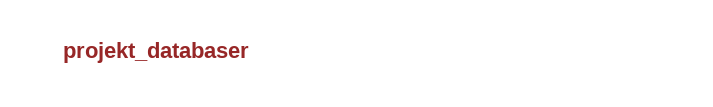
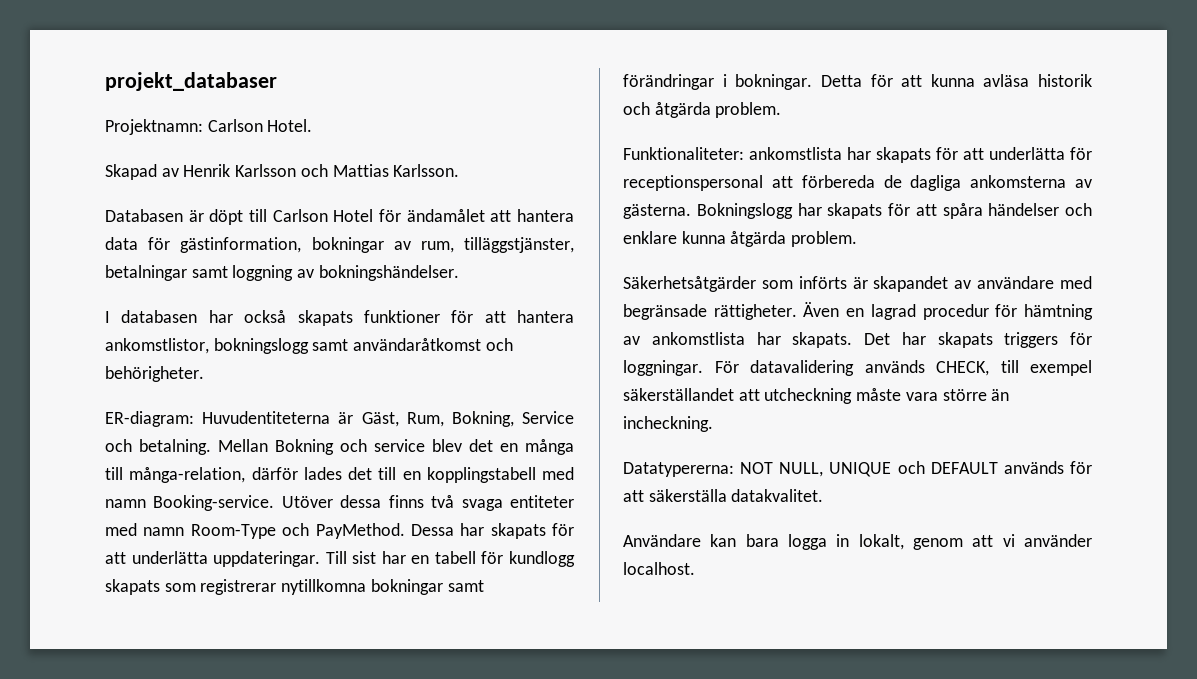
(249, 52) none -> [105,119,313,135] [105,164,460,180] [105,209,574,225] [105,237,574,253] [105,265,459,281] [105,310,574,326] [105,338,513,354] [105,366,204,382] [105,411,574,427] [105,439,574,455] [105,467,574,483] [105,495,575,511] [105,523,574,539] [105,551,575,567] [105,579,484,595] [623,74,1092,90] [623,102,782,118] [623,147,1092,163] [623,175,1092,191] [623,203,1092,219] [623,231,858,247] [623,276,1092,292] [623,302,1093,320] [623,332,1092,348] [623,360,1092,376] [623,388,1010,404] [623,416,713,432] [623,461,1092,477] [623,489,824,502] [623,534,1092,550] [623,562,695,575] // Projektnamn: Carlson Hotel. // Skapad av Henrik Karlsson och Mattias Karlsson. // Databasen är döpt till Carlson Hotel för ändamålet att hantera data för gästinformation, bokningar av rum, tilläggstjänster, betalningar samt loggning av bokningshändelser. // I databasen har också skapats funktioner för att hantera ankomstlistor, bokningslogg samt användaråtkomst och behörigheter. // ER-diagram: Huvudentiteterna är Gäst, Rum, Bokning, Service och betalning. Mellan Bokning och service blev det en många till många-relation, därför lades det till en kopplingstabell med namn Booking-service. Utöver dessa finns två svaga entiteter med namn Room-Type och PayMethod. Dessa har skapats för att underlätta uppdateringar. Till sist har en tabell för kundlogg skapats som registrerar nytillkomna bokningar samt förändringar i bokningar. Detta för att kunna avläsa historik och åtgärda problem. // Funktionaliteter: ankomstlista har skapats för att underlätta för receptionspersonal att förbereda de dagliga ankomsterna av gästerna. Bokningslogg har skapats för att spåra händelser och enklare kunna åtgärda problem. // Säkerhetsåtgärder som införts är skapandet av användare med begränsade rättigheter. Även en lagrad procedur för hämtning av ankomstlista har skapats. Det har skapats triggers för loggningar. För datavalidering används CHECK, till exempel säkerställandet att utcheckning måste vara större än incheckning. // Datatypererna: NOT NULL, UNIQUE och DEFAULT används för att säkerställa datakvalitet. // Användare kan bara logga in lokalt, genom att vi använder localhost.

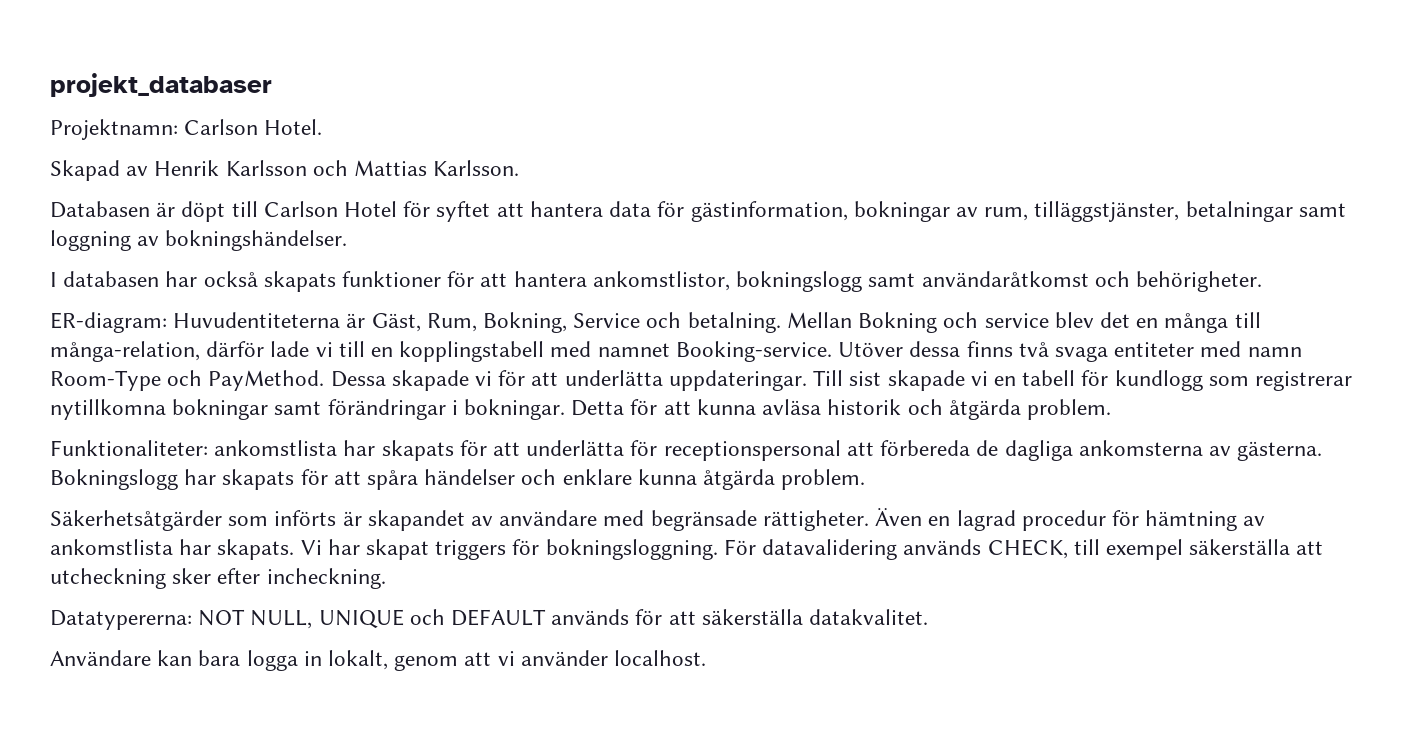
[406,209,485,222] ändamålet -> [436,201,491,222] syftet
[303,467,372,480] lades det -> [270,341,333,357] lade vi
[105,499,146,508] namn -> [597,343,670,357] namnet
[460,523,546,539] har skapats -> [391,370,493,391] skapade vi
[381,551,406,564] har -> [887,370,988,391] skapade vi
[105,579,160,595] skapats -> (1203, 380) none
[864,332,993,348] Det har skapats -> [300,539,430,560] Vi har skapat
[623,360,703,376] loggningar. -> [545,539,718,560] bokningsloggning.
[623,388,734,401] säkerställandet -> [1189,539,1291,555] säkerställa
[856,388,1010,401] måste vara större än -> [172,568,261,584] sker efter

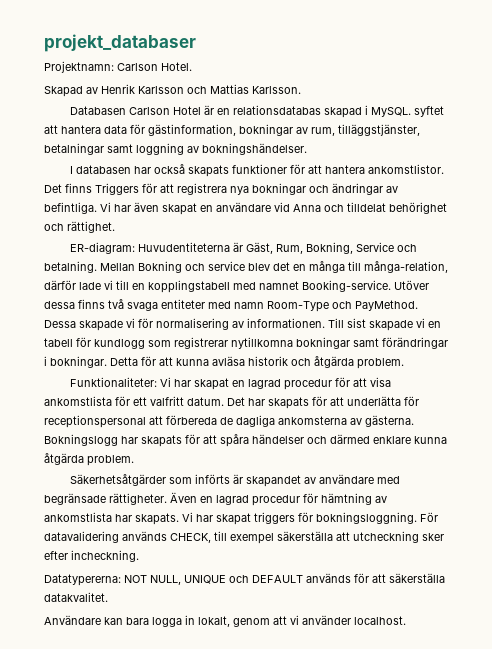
[156,201,431,222] är döpt till Carlson Hotel för -> [129,105,412,118] Carlson Hotel är en relationsdatabas skapad i MySQL.
[592,271,1262,292] ankomstlistor, bokningslogg samt användaråtkomst och behörigheter. -> [368,164,445,174] [44,183,398,195] [44,202,447,215] [44,221,115,233] ankomstlistor. Det finns Triggers för att registrera nya bokningar och ändringar av befintliga. Vi har även skapat en användare vid Anna och tilldelat behörighet och rättighet.
[531,370,807,391] att underlätta uppdateringar. -> [156,318,325,330] normalisering av informationen.
[214,440,338,456] ankomstlista -> [160,377,392,390] [44,396,245,406] Vi har skapat en lagrad procedur för att visa ankomstlista för ett valfritt datum. Det
(557, 477) none -> [330,434,370,444] därmed

